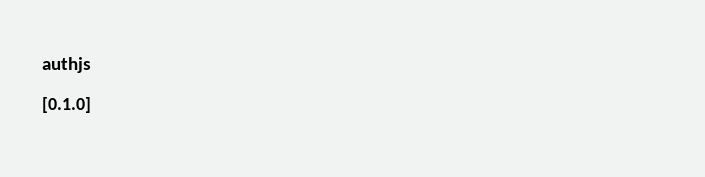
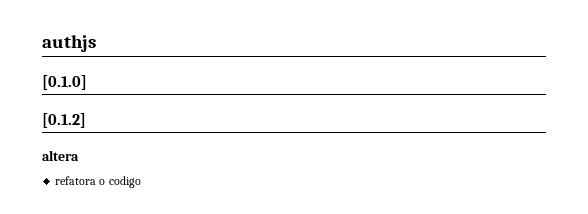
(91, 105) none -> [42,113,86,128] [42,150,79,161] [55,176,141,188] // [0.1.2] // altera // refatora o codigo

